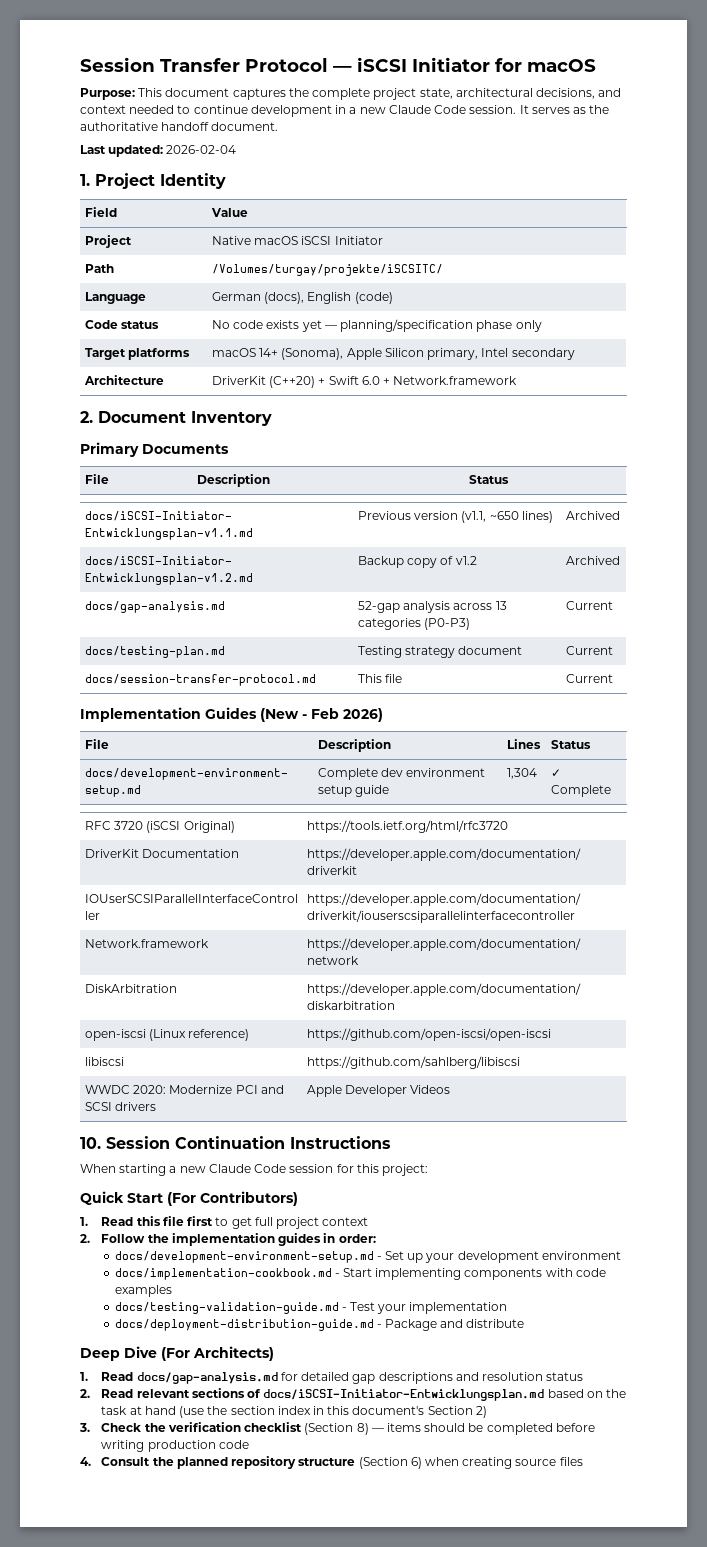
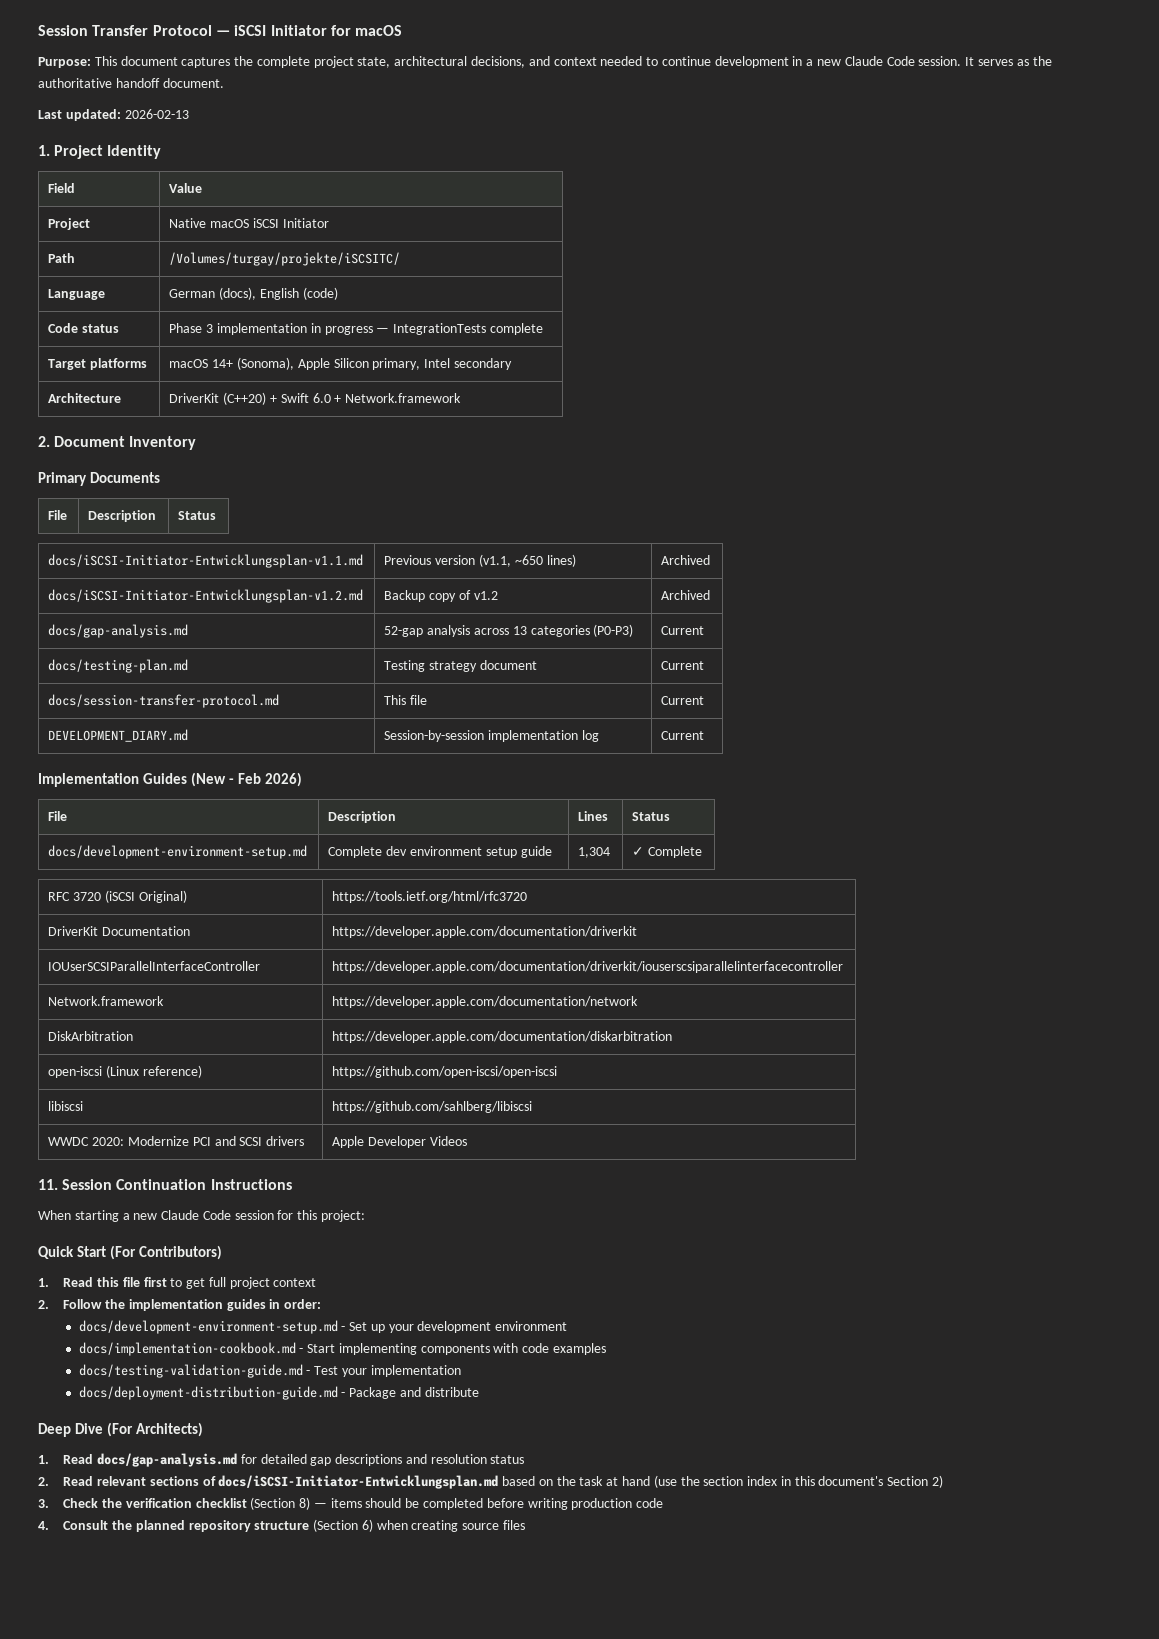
[166,145,237,154] 2026-02-04 -> [124,109,189,119] 2026-02-13
[211,319,542,332] No code exists yet — planning/specification phase only -> [169,323,543,335] Phase 3 implementation in progress — IntegrationTests complete
(613, 678) none -> [48,729,189,742] [384,730,599,742] [661,731,705,740] // DEVELOPMENT_DIARY.md | Session-by-session implementation log | Current
[80,1137,101,1149] 10. -> [38,1179,58,1190] 11.

